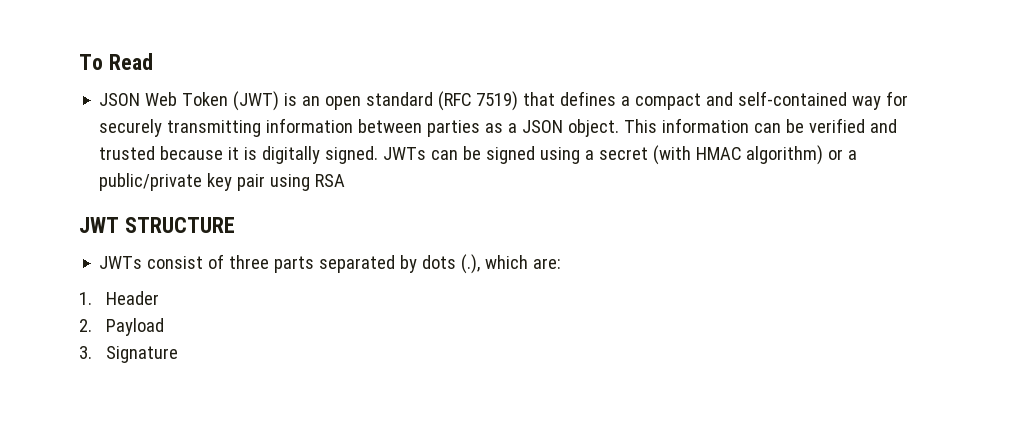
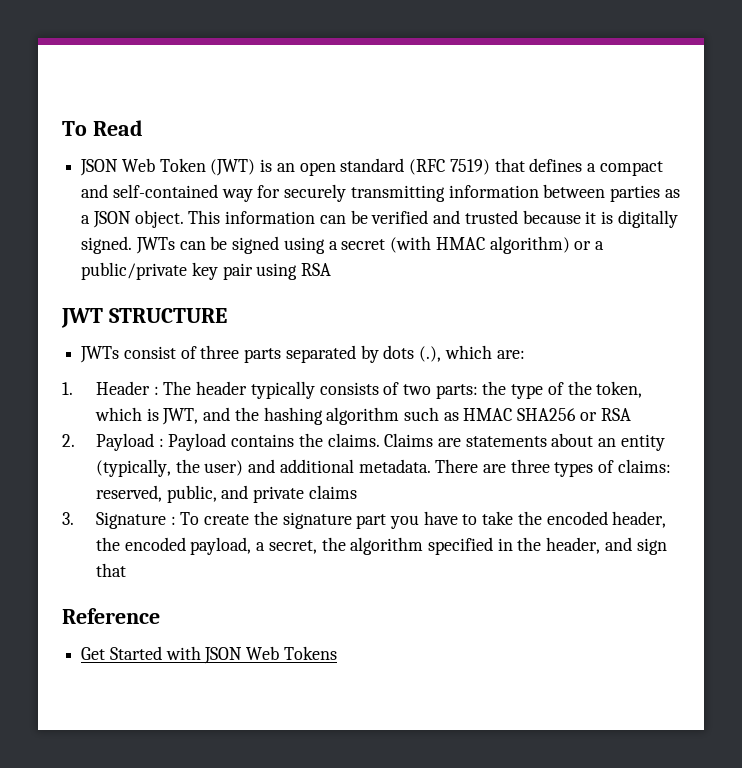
[79,318,165,336] [79,346,179,363] // 2. Payload // 3. Signature -> [153,381,643,399] [94,407,631,425] [62,433,665,451] [95,459,671,477] [95,485,357,503] [62,511,667,529] [95,537,667,555] [95,563,126,577] [62,608,160,624] [81,646,337,664] : The header typically consists of two parts: the type of the token, which is JWT, and the hashing algorithm such as HMAC SHA256 or RSA // 2. Payload : Payload contains the claims. Claims are statements about an entity (typically, the user) and additional metadata. There are three types of claims: reserved, public, and private claims // 3. Signature : To create the signature part you have to take the encoded header, the encoded payload, a secret, the algorithm specified in the header, and sign that // Reference // Get Started with JSON Web Tokens

